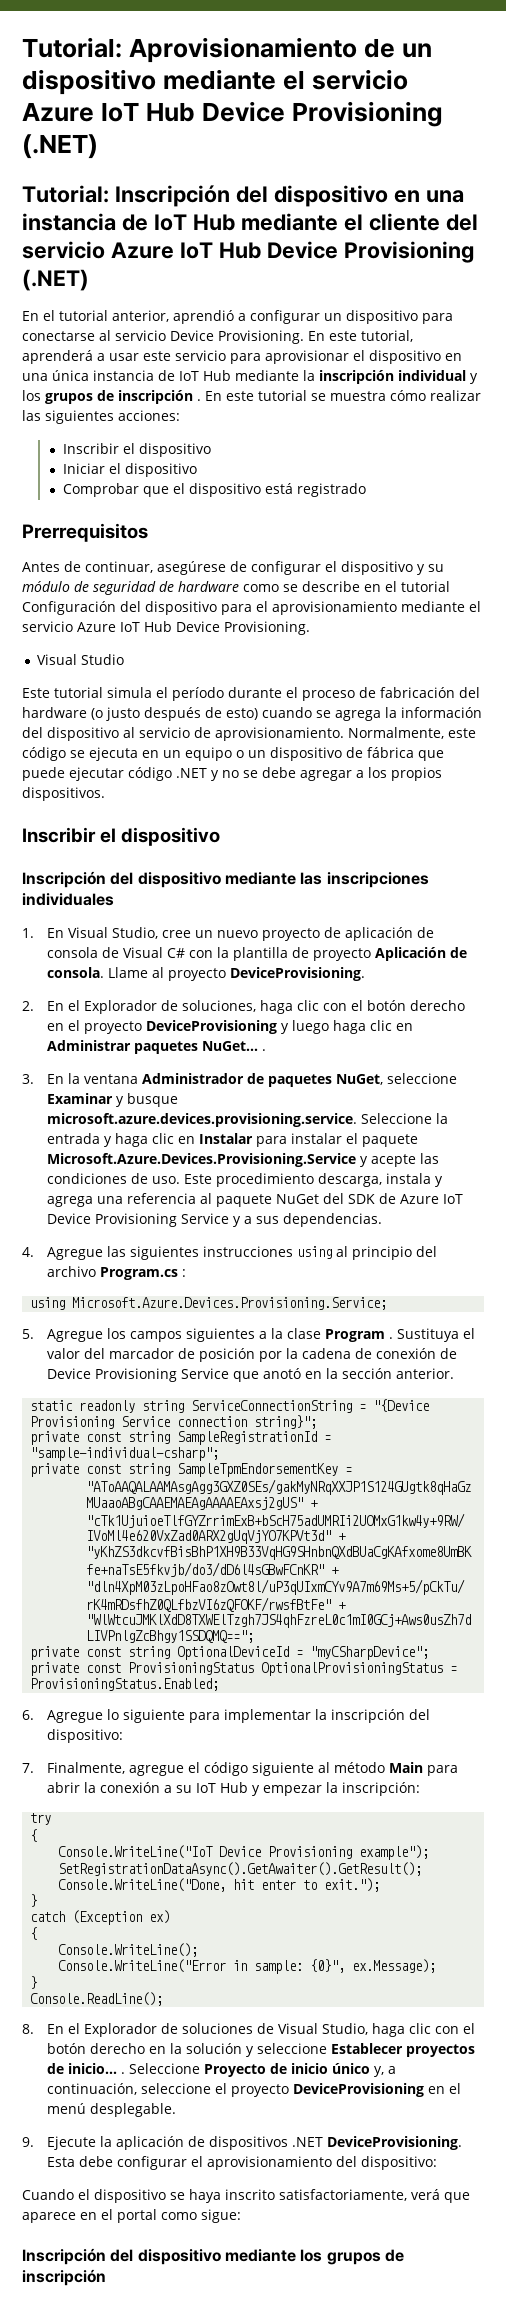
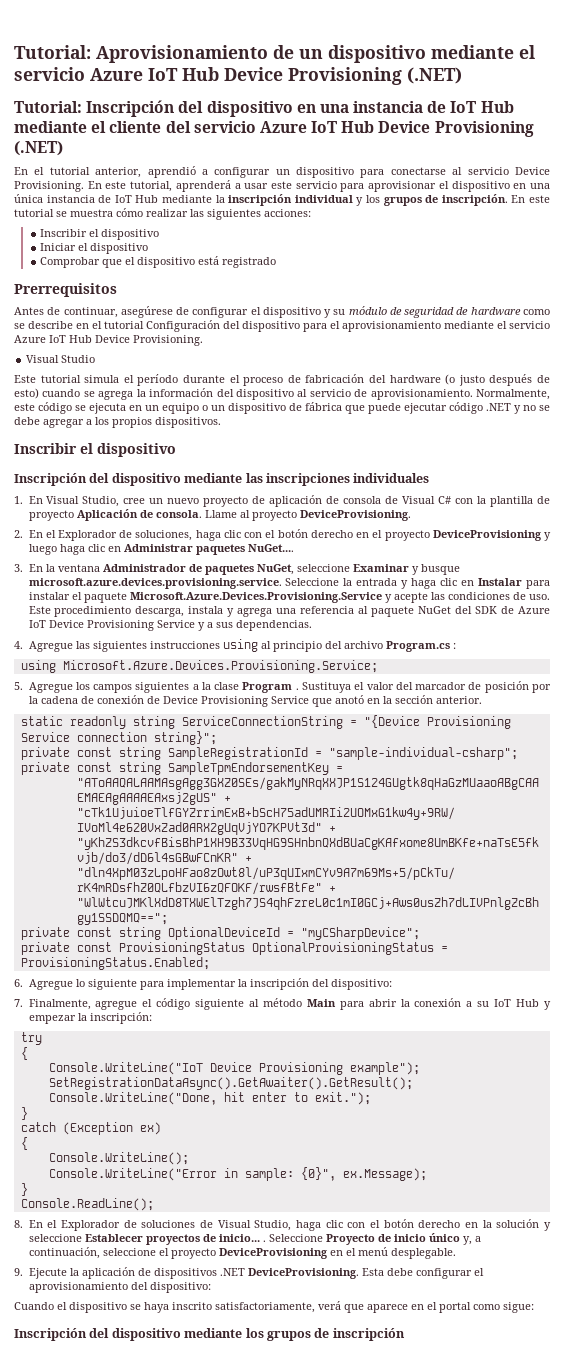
[118,390,201,404] inscripción . -> [441,194,508,206] inscripción.
[202,1041,267,1051] NuGet... . -> [247,544,294,552] NuGet....

